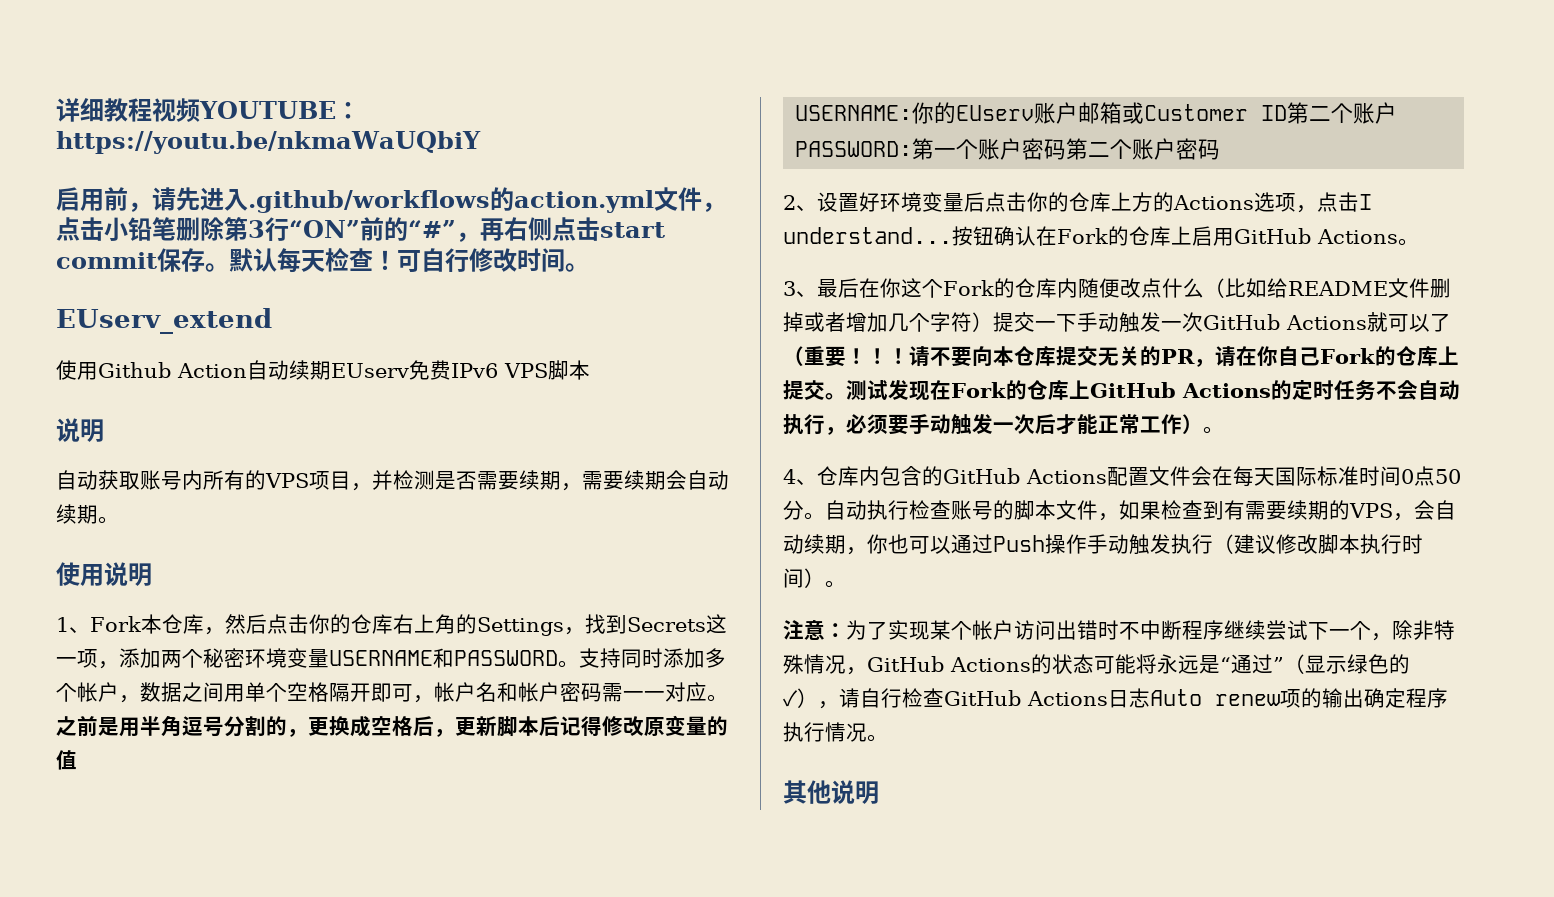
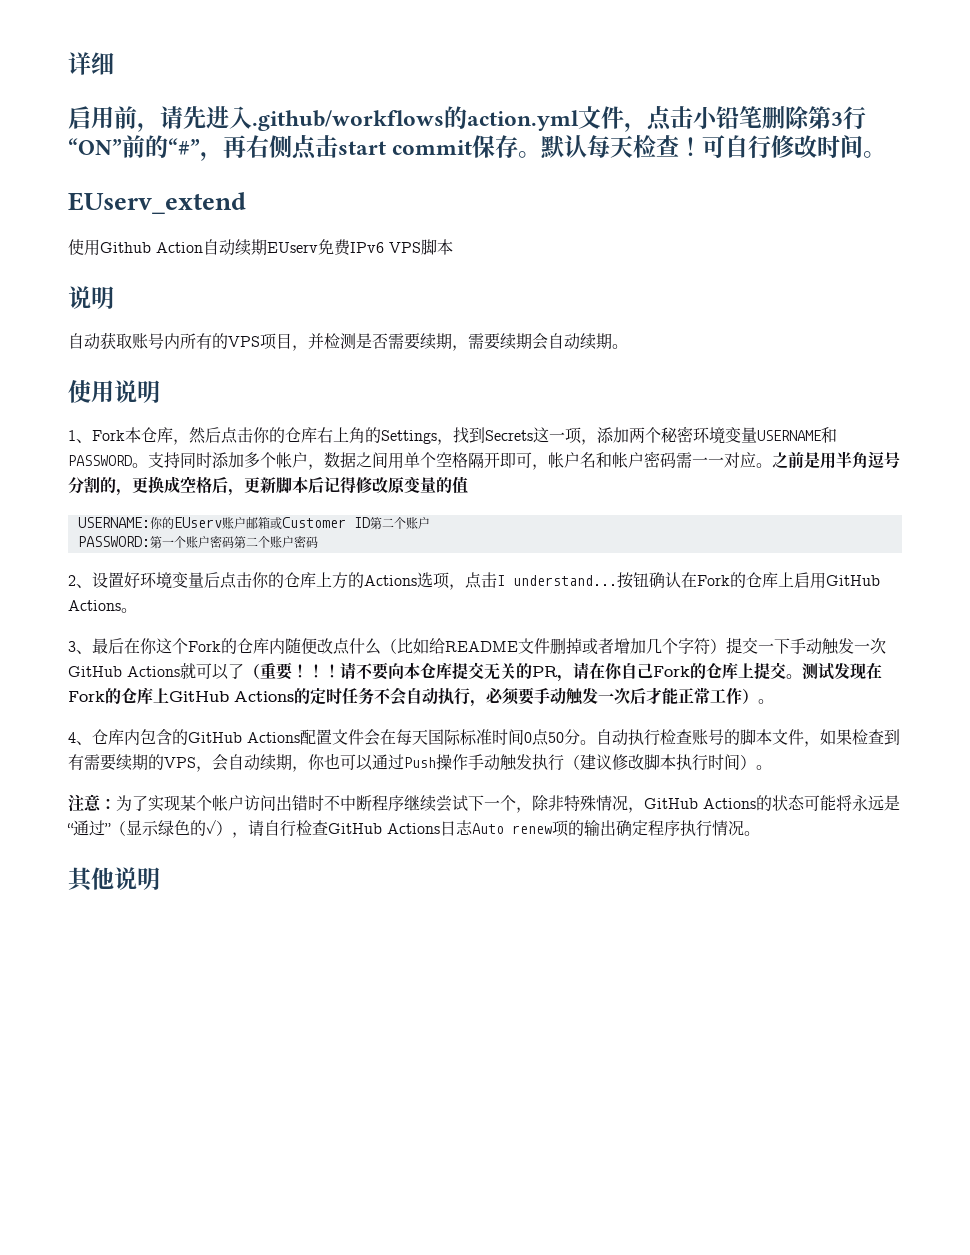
[104,98,360,122] [56,131,481,154] 教程视频YOUTUBE：https://youtu.be/nkmaWaUQbiY -> (114, 63) none

